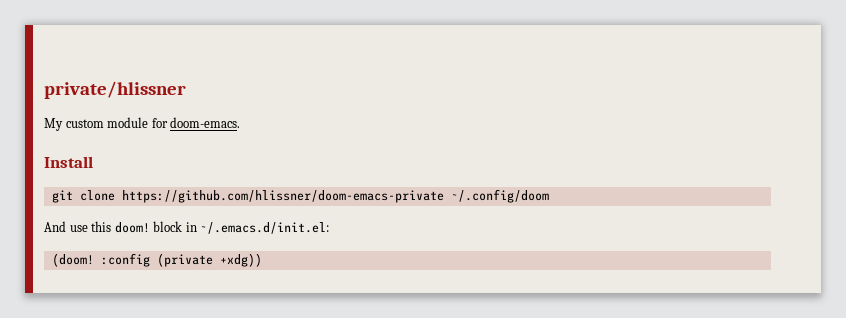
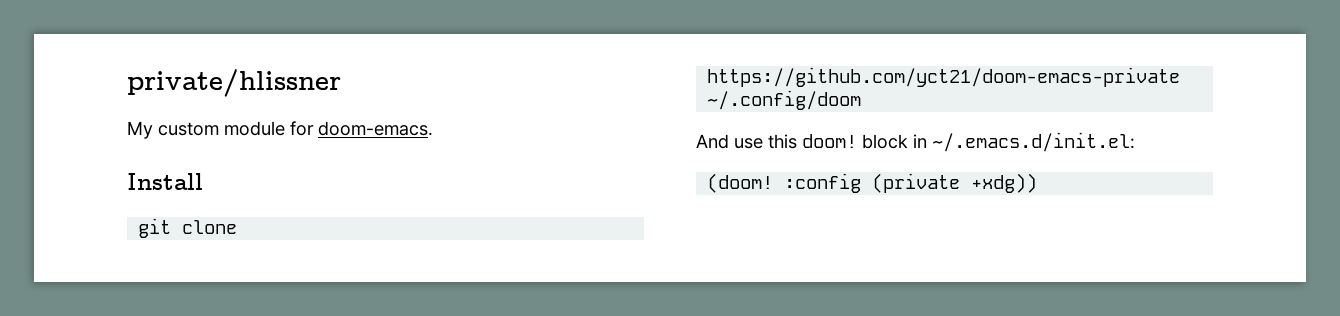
[121,190,444,203] https://github.com/hlissner/doom-emacs-private -> [707,67,1181,87] https://github.com/yct21/doom-emacs-private

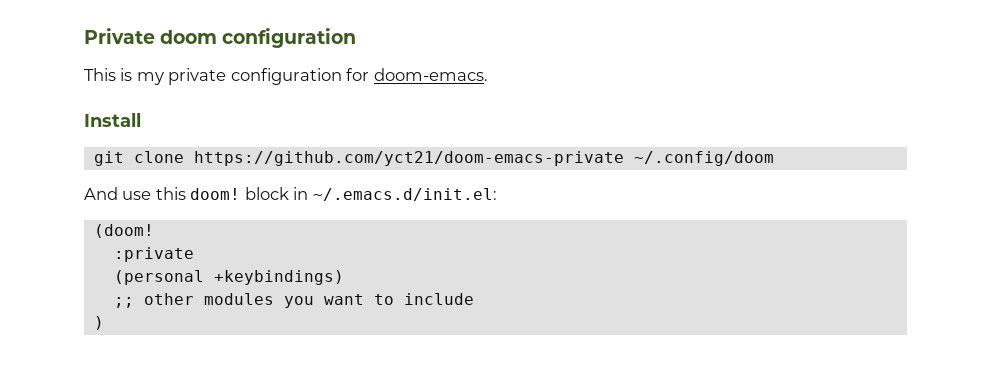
[127,69,341,97] [127,121,285,139] private/hlissner // My custom module -> [84,28,357,48] [84,68,342,85] Private doom configuration // This is my private configuration
[784,173,1038,193] :config (private +xdg)) -> [113,247,194,262] [113,270,344,285] [113,293,474,308] [93,316,104,330] // :private // (personal +keybindings) // ;; other modules you want to include // )

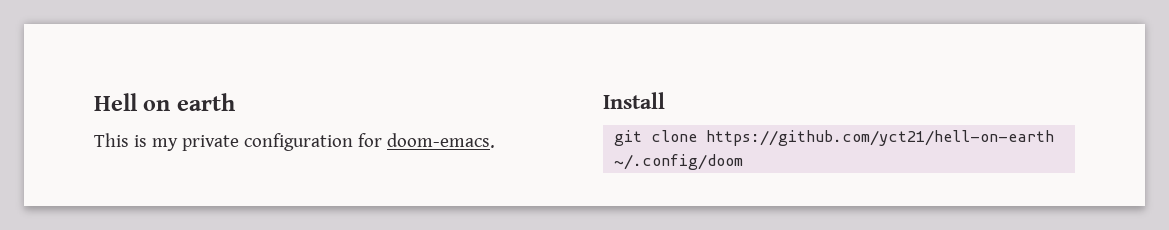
[84,28,357,48] Private doom configuration -> [94,93,235,111] Hell on earth
[193,151,624,166] https://github.com/yct21/doom-emacs-private -> [706,130,1055,146] https://github.com/yct21/hell-on-earth
[84,187,497,201] [93,224,154,238] [113,247,194,262] [113,270,344,285] [113,293,474,308] [93,316,104,330] // And use this doom! block in ~/.emacs.d/init.el: // (doom! // :private // (personal +keybindings) // ;; other modules you want to include // ) -> (744, 162) none

